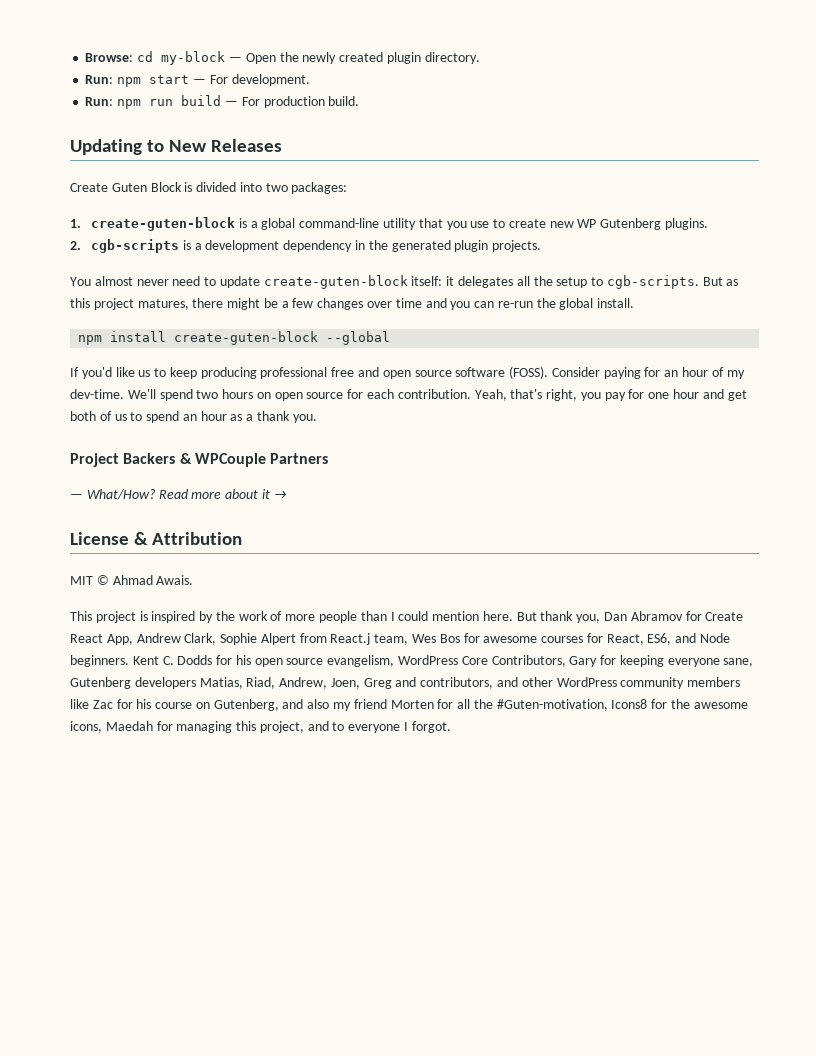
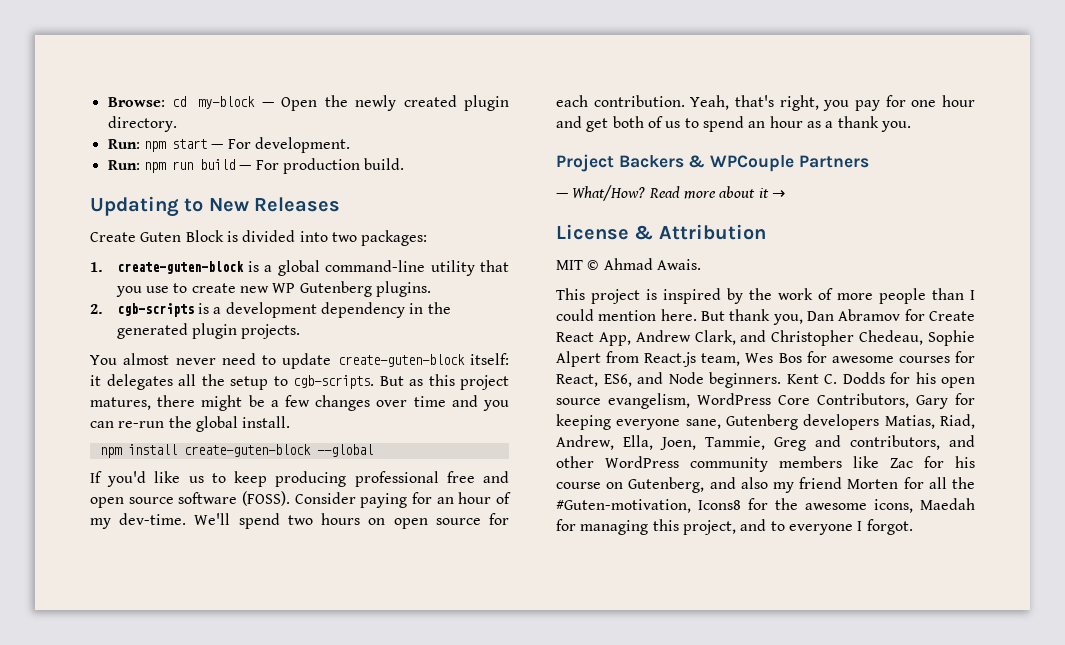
(217, 639) none -> [740,330,924,346] and Christopher Chedeau,
[330,633,371,645] React.j -> [644,352,697,367] React.js
[330,678,360,689] Joen, -> [623,435,765,450] Ella, Joen, Tammie,

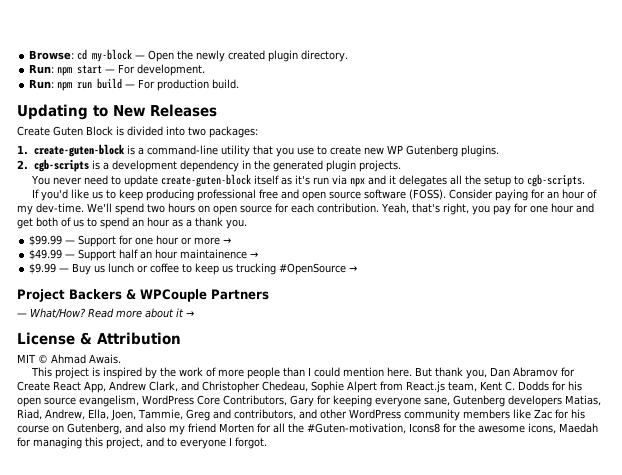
[277,260,320,276] global -> (144, 151) none
[123,353,170,365] almost -> (51, 180) none
[469,353,509,365] itself: -> [254,175,387,187] itself as it's run via npx and
[379,374,509,390] [90,395,509,411] [90,416,291,432] [99,444,373,458] But as this project matures, there might be a few changes over time and you can re-run the global install. // npm install create-guten-block --global -> (586, 180) none
(911, 126) none -> [29,235,232,247] [29,249,259,261] [29,263,358,275] // $99.99 — Support for one hour or more → // $49.99 — Support half an hour maintainence → // $9.99 — Buy us lunch or coffee to keep us trucking #OpenSource →
[745,351,975,363] [556,372,781,388] Wes Bos for awesome courses for React, ES6, and Node beginners. -> (477, 387) none

